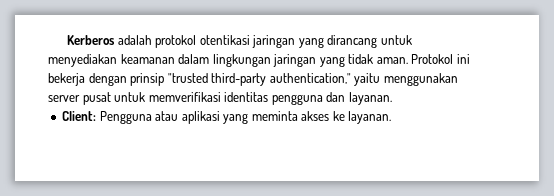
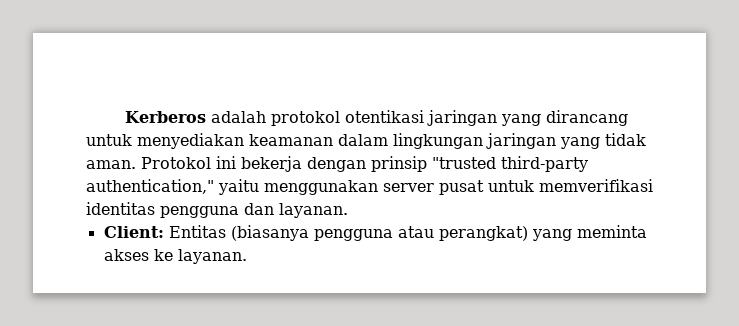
[99,111,220,124] Pengguna atau aplikasi -> [168,225,528,241] Entitas (biasanya pengguna atau perangkat)

